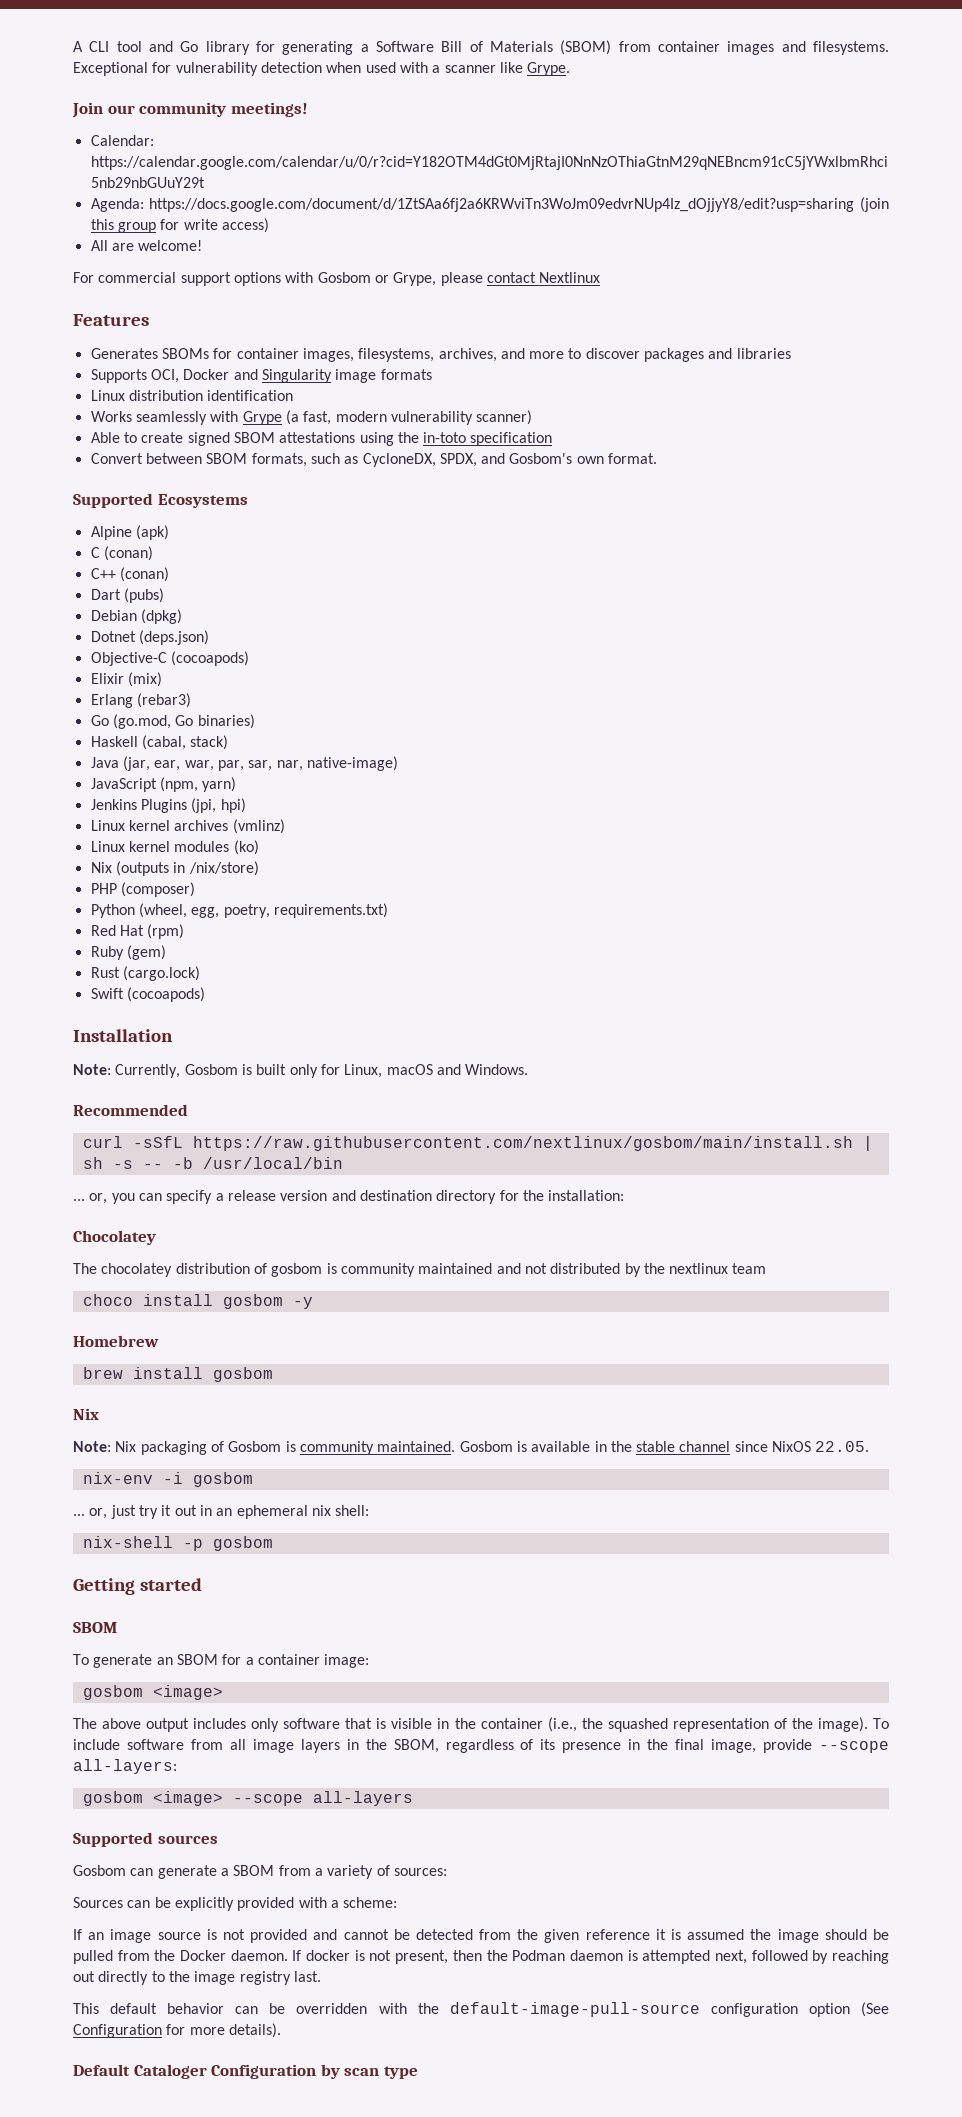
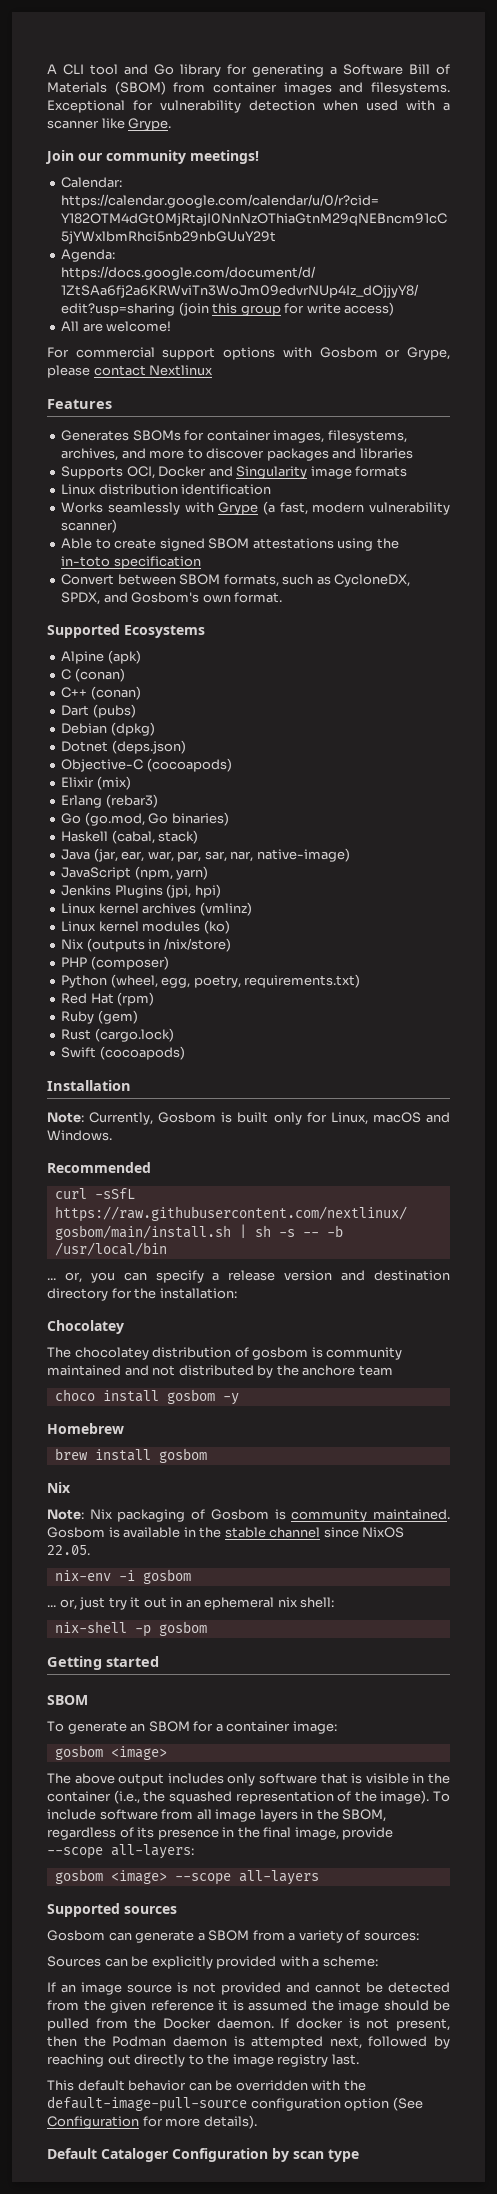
[669,1263,729,1274] nextlinux -> [302,1365,356,1376] anchore

